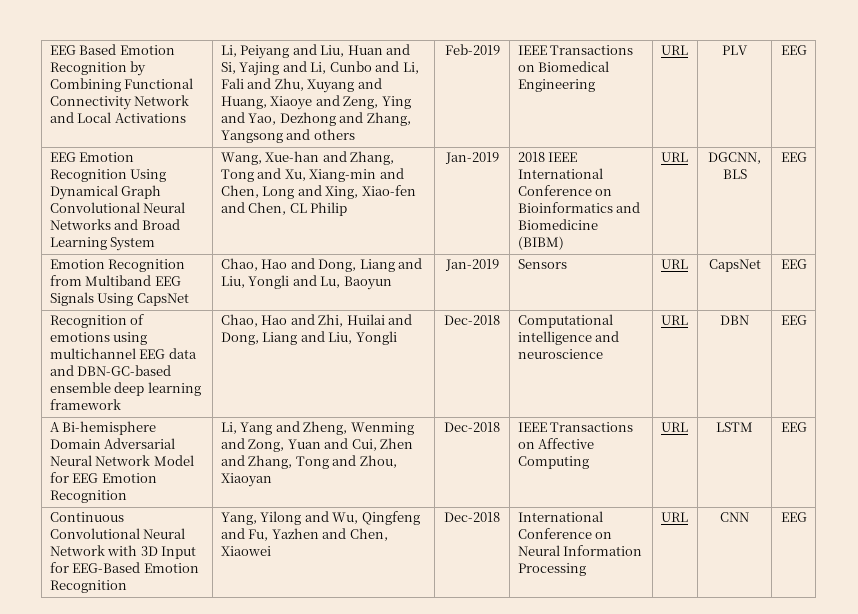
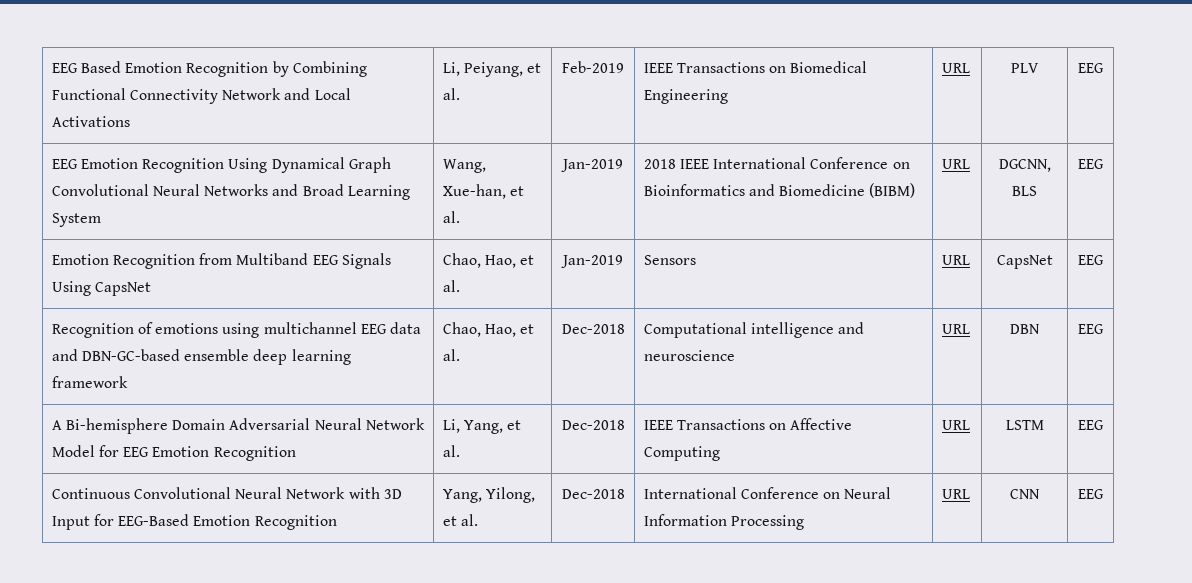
[240,44,411,59] [220,61,419,76] [220,78,382,93] [220,95,411,110] [220,112,411,126] [220,129,355,143] Peiyang and Liu, Huan and Si, Yajing and Li, Cunbo and Li, Fali and Zhu, Xuyang and Huang, Xiaoye and Zeng, Ying and Yao, Dezhong and Zhang, Yangsong and others -> [463,62,542,77] [442,88,460,100] Peiyang, et al.
[265,151,395,165] [220,168,404,182] [220,185,416,199] [220,202,348,216] Xue-han and Zhang, Tong and Xu, Xiang-min and Chen, Long and Xing, Xiao-fen and Chen, CL Philip -> [442,184,524,199] [442,211,460,223] Xue-han, et al.
[261,258,423,272] [220,275,392,290] Hao and Dong, Liang and Liu, Yongli and Lu, Baoyun -> [484,255,535,268] [442,280,460,292] Hao, et al.
[261,314,413,327] [220,331,397,345] Hao and Zhi, Huilai and Dong, Liang and Liu, Yongli -> [484,324,535,337] [442,349,460,361] Hao, et al.
[240,421,414,435] [220,438,414,452] [220,455,397,469] [220,473,272,487] Yang and Zheng, Wenming and Zong, Yuan and Cui, Zhen and Zhang, Tong and Zhou, Xiaoyan -> [463,420,522,434] [442,445,460,457] Yang, et al.
[260,511,420,525] [220,528,388,541] [220,546,271,556] Yilong and Wu, Qingfeng and Fu, Yazhen and Chen, Xiaowei -> [485,487,535,503] [442,514,478,526] Yilong, et al.

